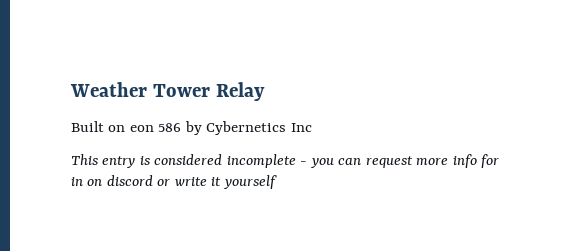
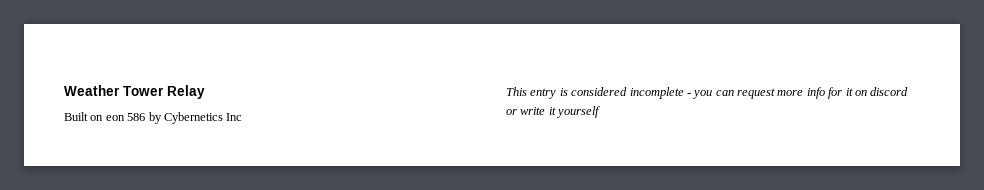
[71,177,83,186] in -> [845,88,853,96] it

